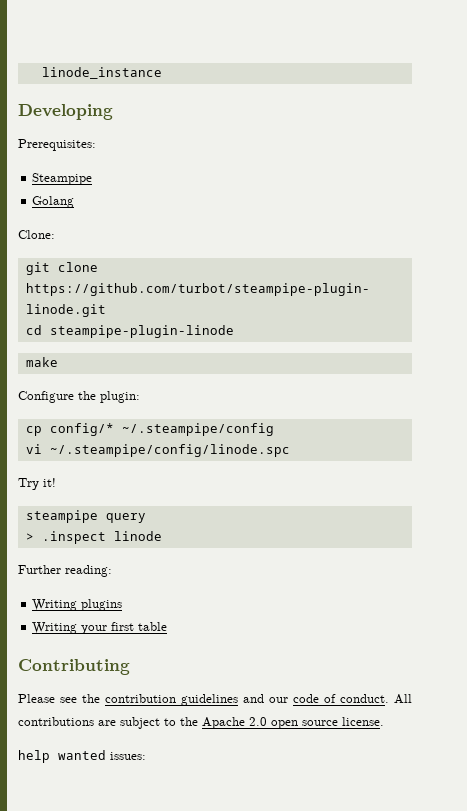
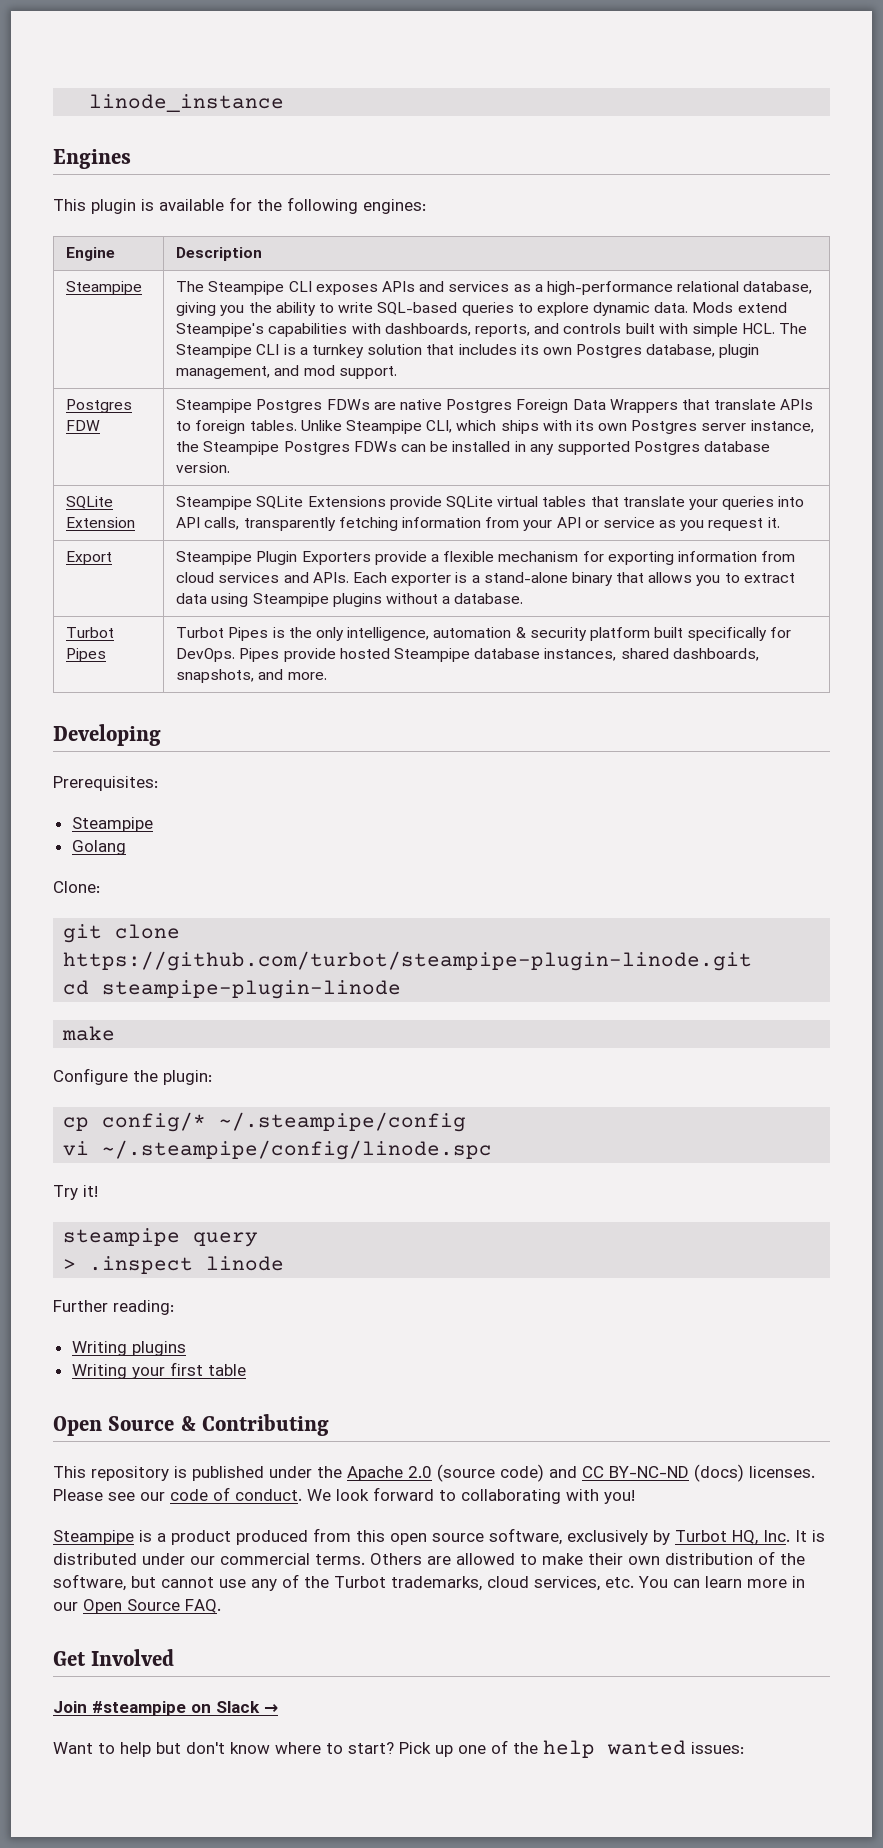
(162, 73) none -> [53,149,131,169] [53,197,426,214] [66,247,116,261] [176,247,263,261] [66,281,143,295] [176,281,813,295] [176,302,787,316] [176,323,808,337] [176,344,760,358] [176,365,397,379] [66,399,133,413] [66,420,101,431] [176,399,814,413] [176,420,814,434] [176,441,771,455] [176,462,231,473] [66,496,114,509] [66,517,136,528] [176,496,805,510] [176,517,780,531] [66,551,113,565] [176,551,796,565] [176,572,795,586] [176,593,524,607] [66,627,115,638] [66,648,107,662] [176,627,792,641] [176,648,759,662] [176,669,327,683] // Engines // This plugin is available for the following engines: // Engine | Description // Steampipe | The Steampipe CLI exposes APIs and services as a high-performance relational database, giving you the ability to write SQL-based queries to explore dynamic data. Mods extend Steampipe's capabilities with dashboards, reports, and controls built with simple HCL. The Steampipe CLI is a turnkey solution that includes its own Postgres database, plugin management, and mod support. // Postgres FDW | Steampipe Postgres FDWs are native Postgres Foreign Data Wrappers that translate APIs to foreign tables. Unlike Steampipe CLI, which ships with its own Postgres server instance, the Steampipe Postgres FDWs can be installed in any supported Postgres database version. // SQLite Extension | Steampipe SQLite Extensions provide SQLite virtual tables that translate your queries into API calls, transparently fetching information from your API or service as you request it. // Export | Steampipe Plugin Exporters provide a flexible mechanism for exporting information from cloud services and APIs. Each exporter is a stand-alone binary that allows you to extract data using Steampipe plugins without a database. // Turbot Pipes | Turbot Pipes is the only intelligence, automation & security platform built specifically for DevOps. Pipes provide hosted Steampipe database instances, shared dashboards, snapshots, and more.
[18,659,130,675] [18,694,412,706] [18,717,384,729] Contributing // Please see the contribution guidelines and our code of conduct. All contributions are subject to the Apache 2.0 open source license. // -> [53,1414,330,1436] [53,1464,815,1482] [53,1487,635,1504] [53,1528,825,1545] [53,1551,805,1565] [53,1574,805,1591] [53,1599,221,1614] [53,1649,175,1666] [53,1701,278,1716] [53,1740,538,1757] Open Source & Contributing // This repository is published under the Apache 2.0 (source code) and CC BY-NC-ND (docs) licenses. Please see our code of conduct. We look forward to collaborating with you! // Steampipe is a product produced from this open source software, exclusively by Turbot HQ, Inc. It is distributed under our commercial terms. Others are allowed to make their own distribution of the software, but cannot use any of the Turbot trademarks, cloud services, etc. You can learn more in our Open Source FAQ. // Get Involved // Join #steampipe on Slack → // Want to help but don't know where to start? Pick up one of the

